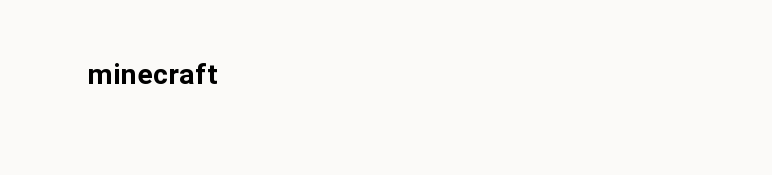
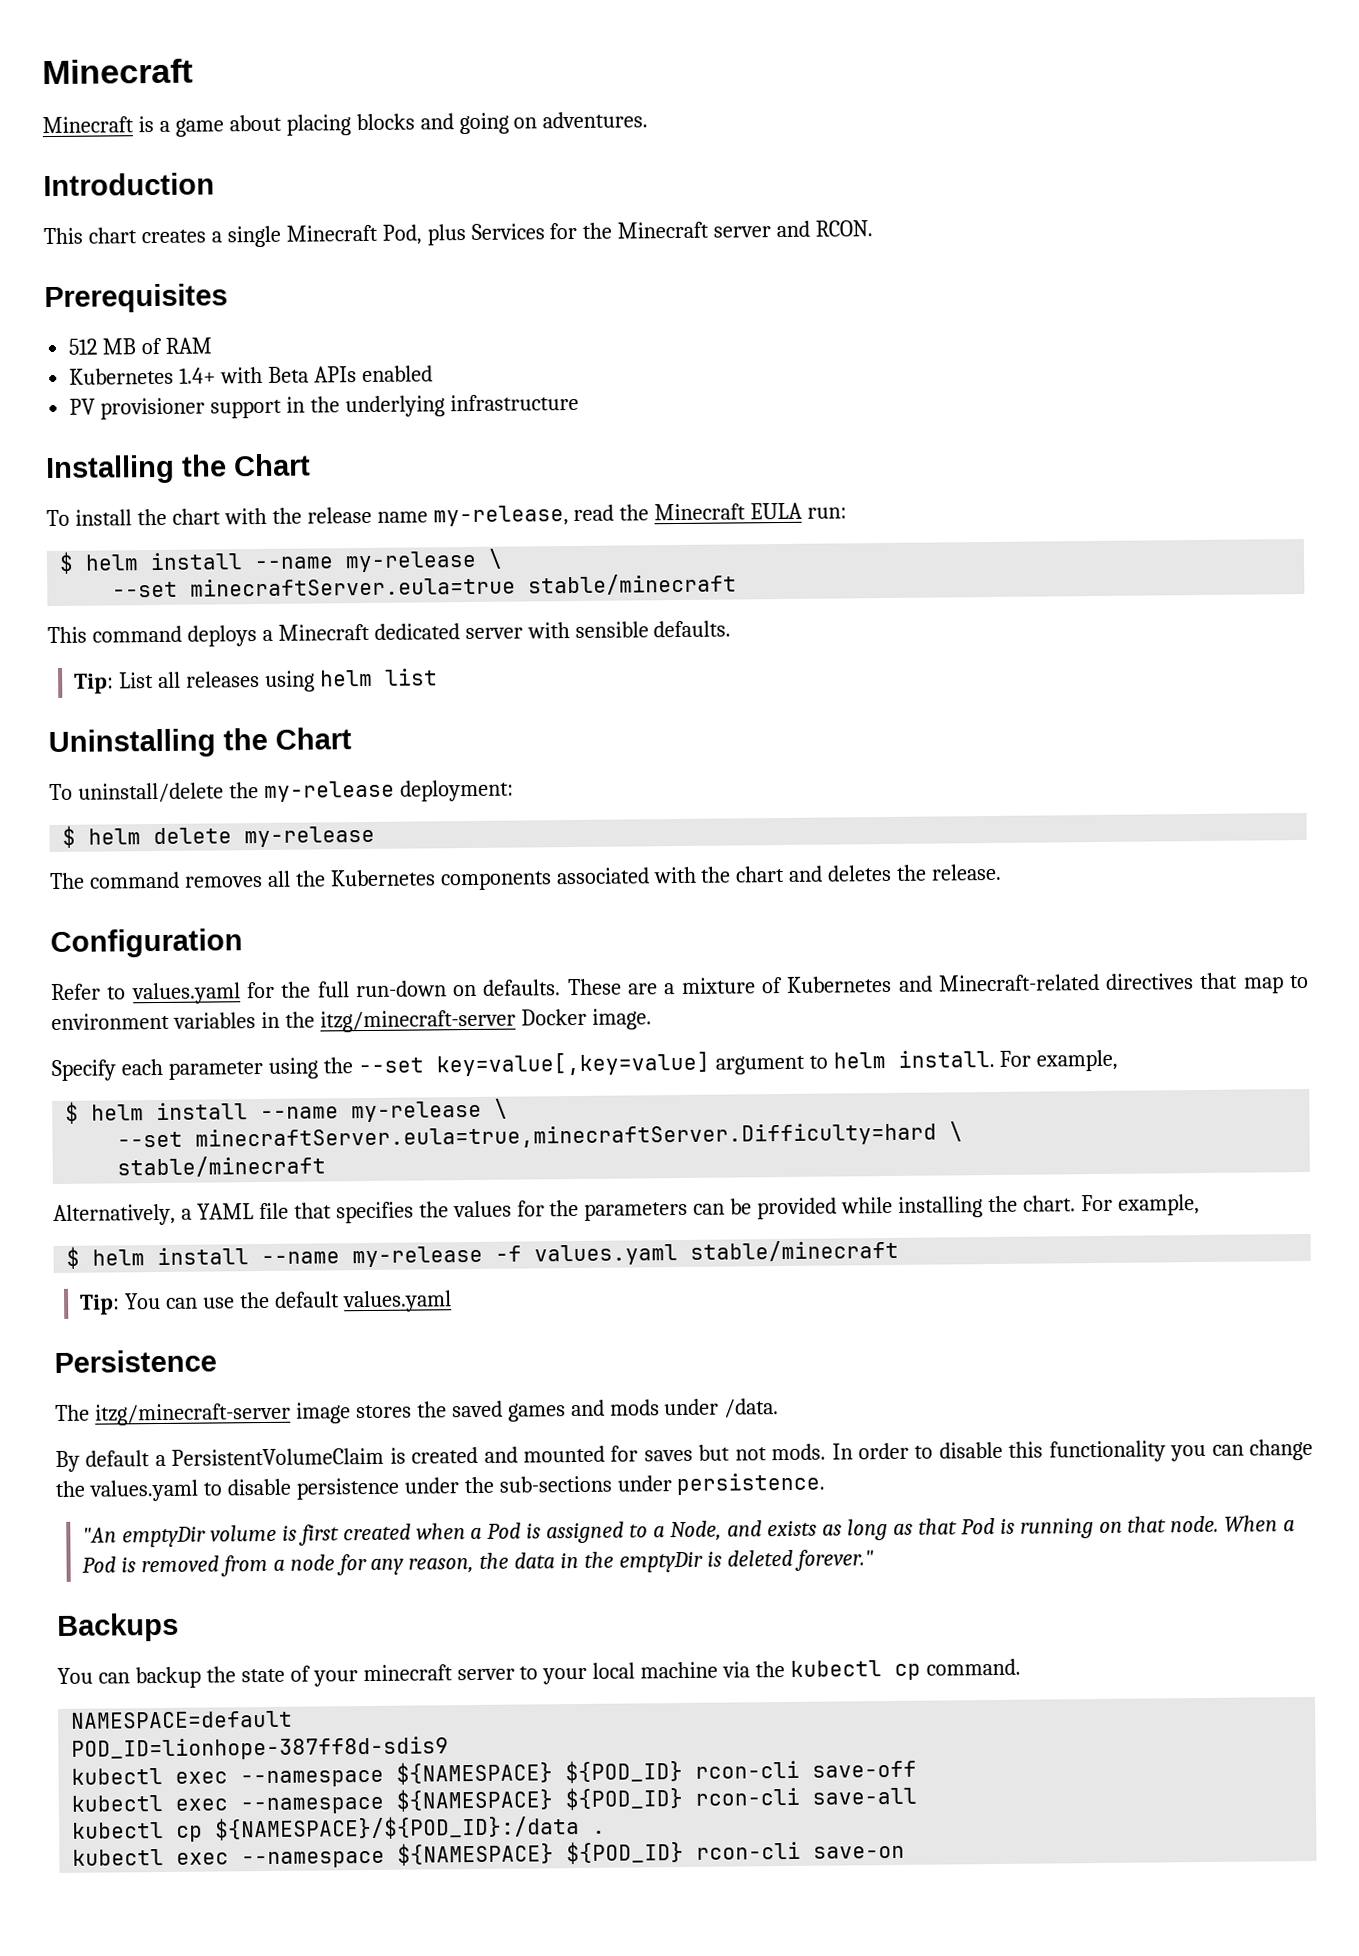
[87,63,218,84] minecraft -> [42,58,193,85] [42,111,649,137] [43,172,215,197] [43,220,874,248] [44,283,228,314] [68,337,213,355] [69,365,433,385] [69,393,579,420] [45,453,311,485] [46,502,848,527] [59,548,504,574] [112,573,738,598] [47,620,732,647] [73,668,438,694] [48,727,352,759] [49,779,514,803] [62,825,376,848] [49,863,1003,891] [50,928,243,959] [51,972,1309,1005] [51,1008,652,1033] [51,1049,1119,1082] [65,1098,509,1124] [117,1121,964,1151] [117,1155,327,1178] [53,1194,1200,1227] [66,1239,900,1269] [79,1290,452,1315] [54,1349,217,1374] [55,1398,780,1426] [55,1438,1313,1473] [55,1472,826,1502] [81,1515,1296,1548] [81,1549,874,1577] [57,1612,179,1643] [57,1658,1022,1689] [71,1710,294,1729] [71,1736,450,1761] [71,1759,918,1788] [71,1786,918,1815] [72,1814,607,1842] [72,1840,906,1869] Minecraft // Minecraft is a game about placing blocks and going on adventures. // Introduction // This chart creates a single Minecraft Pod, plus Services for the Minecraft server and RCON. // Prerequisites // 512 MB of RAM // Kubernetes 1.4+ with Beta APIs enabled // PV provisioner support in the underlying infrastructure // Installing the Chart // To install the chart with the release name my-release, read the Minecraft EULA run: // $ helm install --name my-release \ // --set minecraftServer.eula=true stable/minecraft // This command deploys a Minecraft dedicated server with sensible defaults. // Tip: List all releases using helm list // Uninstalling the Chart // To uninstall/delete the my-release deployment: // $ helm delete my-release // The command removes all the Kubernetes components associated with the chart and deletes the release. // Configuration // Refer to values.yaml for the full run-down on defaults. These are a mixture of Kubernetes and Minecraft-related directives that map to environment variables in the itzg/minecraft-server Docker image. // Specify each parameter using the --set key=value[,key=value] argument to helm install. For example, // $ helm install --name my-release \ // --set minecraftServer.eula=true,minecraftServer.Difficulty=hard \ // stable/minecraft // Alternatively, a YAML file that specifies the values for the parameters can be provided while installing the chart. For example, // $ helm install --name my-release -f values.yaml stable/minecraft // Tip: You can use the default values.yaml // Persistence // The itzg/minecraft-server image stores the saved games and mods under /data. // By default a PersistentVolumeClaim is created and mounted for saves but not mods. In order to disable this functionality you can change the values.yaml to disable persistence under the sub-sections under persistence. // "An emptyDir volume is first created when a Pod is assigned to a Node, and exists as long as that Pod is running on that node. When a Pod is removed from a node for any reason, the data in the emptyDir is deleted forever." // Backups // You can backup the state of your minecraft server to your local machine via the kubectl cp command. // NAMESPACE=default // POD_ID=lionhope-387ff8d-sdis9 // kubectl exec --namespace ${NAMESPACE} ${POD_ID} rcon-cli save-off // kubectl exec --namespace ${NAMESPACE} ${POD_ID} rcon-cli save-all // kubectl cp ${NAMESPACE}/${POD_ID}:/data . // kubectl exec --namespace ${NAMESPACE} ${POD_ID} rcon-cli save-on

